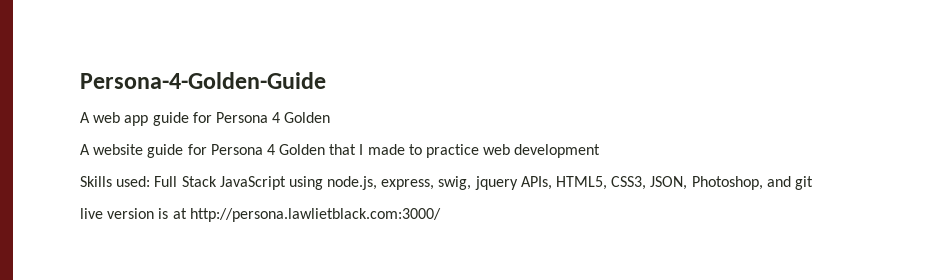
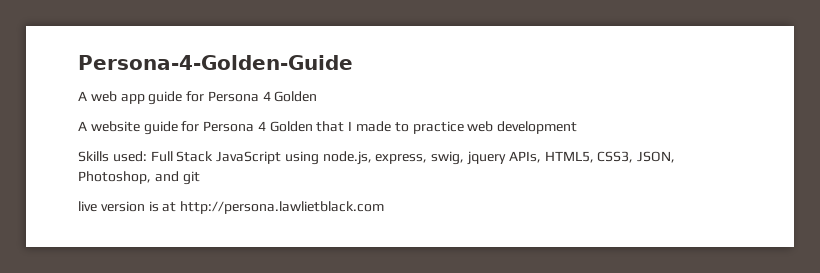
[189,208,441,222] http://persona.lawlietblack.com:3000/ -> [180,201,385,214] http://persona.lawlietblack.com

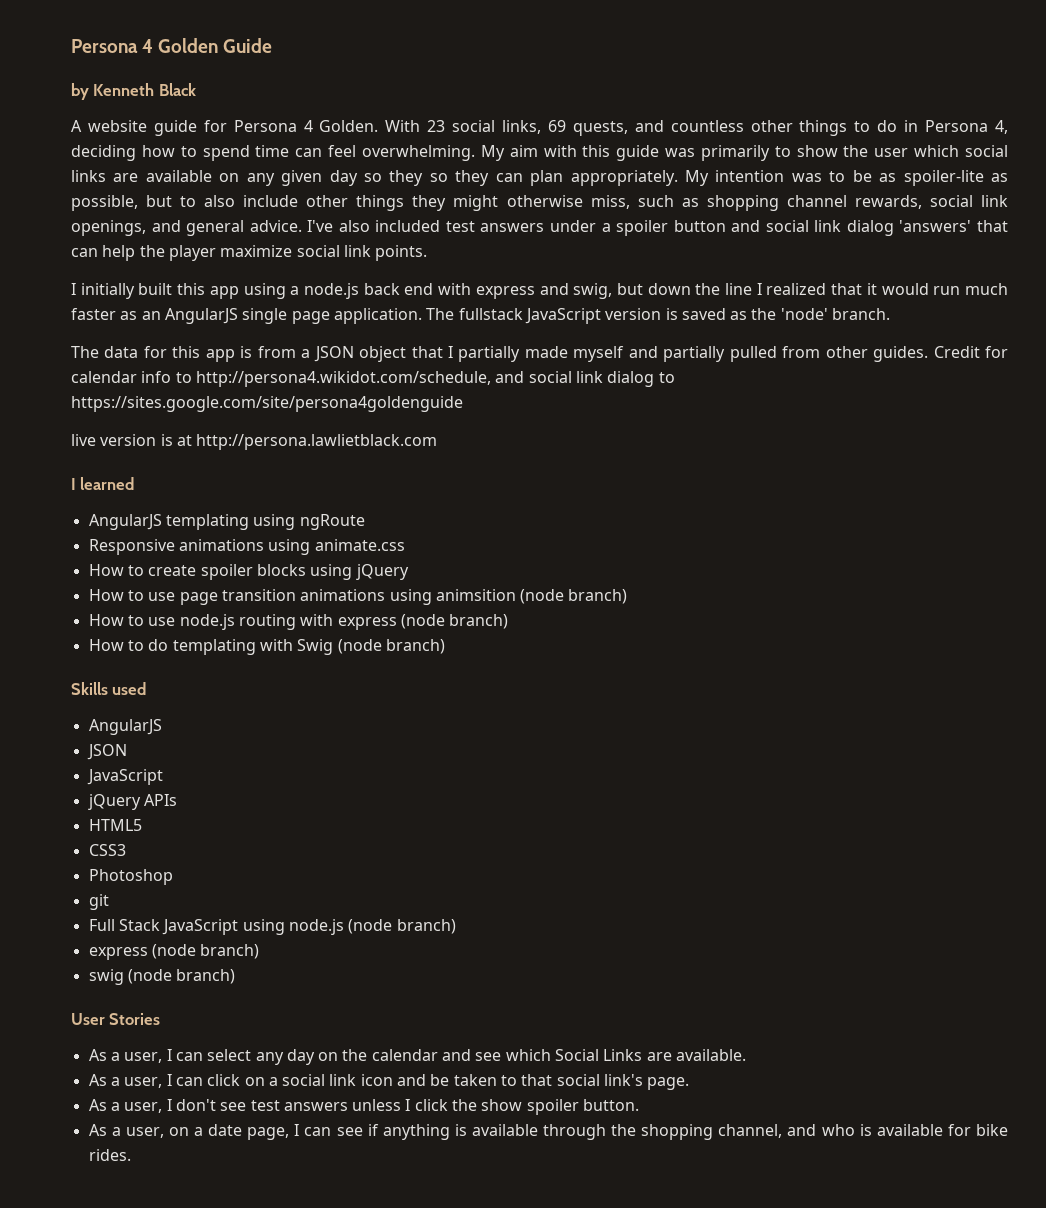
[78,55,353,70] [78,91,318,105] Persona-4-Golden-Guide // A web app guide for Persona 4 Golden -> [71,38,273,53] [71,83,196,100] Persona 4 Golden Guide // by Kenneth Black
[269,121,578,134] [78,151,676,165] [78,171,200,185] Golden that I made to practice web development // Skills used: Full Stack JavaScript using node.js, express, swig, jquery APIs, HTML5, CSS3, JSON, Photoshop, and git -> [319,120,1009,136] [71,145,1009,161] [71,170,1009,186] [71,195,1008,211] [71,220,1008,236] [71,245,428,261] [71,283,1009,299] [71,308,891,324] [71,346,1009,362] [71,371,675,387] [71,396,463,412] Golden. With 23 social links, 69 quests, and countless other things to do in Persona 4, deciding how to spend time can feel overwhelming. My aim with this guide was primarily to show the user which social links are available on any given day so they so they can plan appropriately. My intention was to be as spoiler-lite as possible, but to also include other things they might otherwise miss, such as shopping channel rewards, social link openings, and general advice. I've also included test answers under a spoiler button and social link dialog 'answers' that can help the player maximize social link points. // I initially built this app using a node.js back end with express and swig, but down the line I realized that it would run much faster as an AngularJS single page application. The fullstack JavaScript version is saved as the 'node' branch. // The data for this app is from a JSON object that I partially made myself and partially pulled from other guides. Credit for calendar info to http://persona4.wikidot.com/schedule, and social link dialog to https://sites.google.com/site/persona4goldenguide
(385, 207) none -> [71,477,135,490] [88,514,365,530] [88,539,405,555] [88,564,409,580] [88,589,628,605] [88,614,509,630] [88,639,445,655] [71,682,147,695] [88,719,162,735] [86,744,127,760] [86,769,163,785] [87,794,177,810] [88,819,142,831] [88,844,126,856] [88,869,173,885] [88,894,109,910] [88,919,456,935] [88,944,260,960] [88,969,236,985] [71,1013,161,1025] [88,1049,747,1065] [88,1074,690,1090] [88,1099,640,1115] [88,1124,1008,1140] [88,1149,131,1161] // I learned // AngularJS templating using ngRoute // Responsive animations using animate.css // How to create spoiler blocks using jQuery // How to use page transition animations using animsition (node branch) // How to use node.js routing with express (node branch) // How to do templating with Swig (node branch) // Skills used // AngularJS // JSON // JavaScript // jQuery APIs // HTML5 // CSS3 // Photoshop // git // Full Stack JavaScript using node.js (node branch) // express (node branch) // swig (node branch) // User Stories // As a user, I can select any day on the calendar and see which Social Links are available. // As a user, I can click on a social link icon and be taken to that social link's page. // As a user, I don't see test answers unless I click the show spoiler button. // As a user, on a date page, I can see if anything is available through the shopping channel, and who is available for bike rides.

